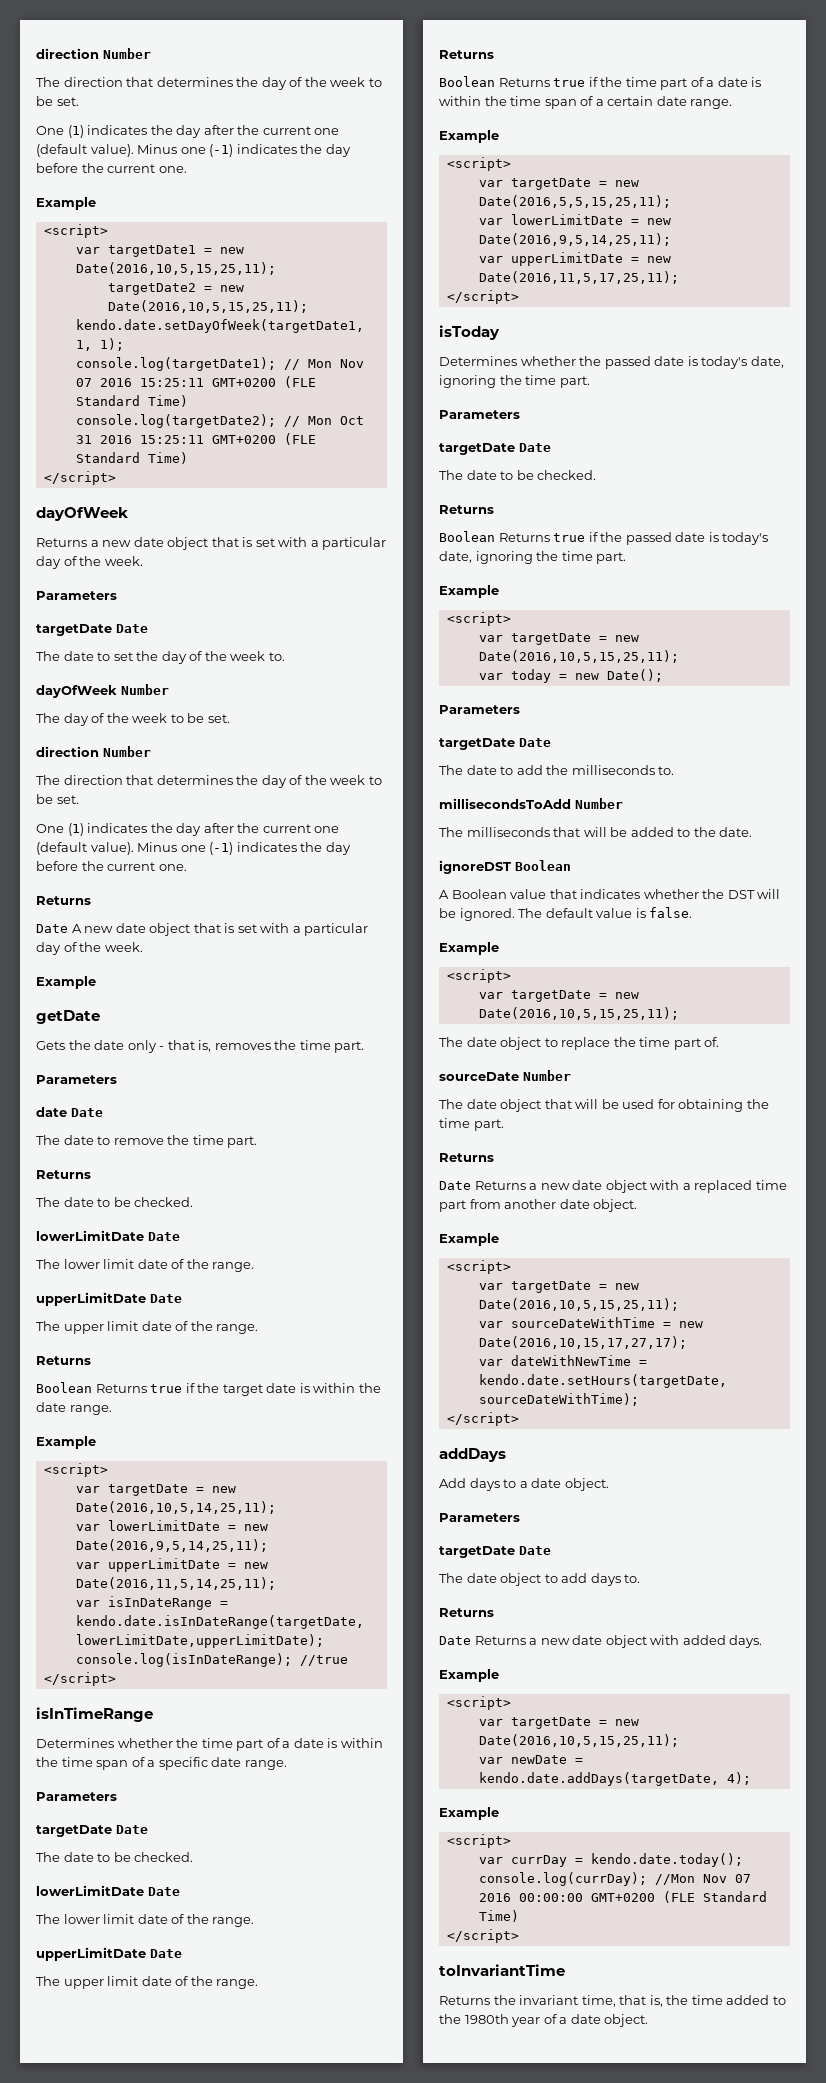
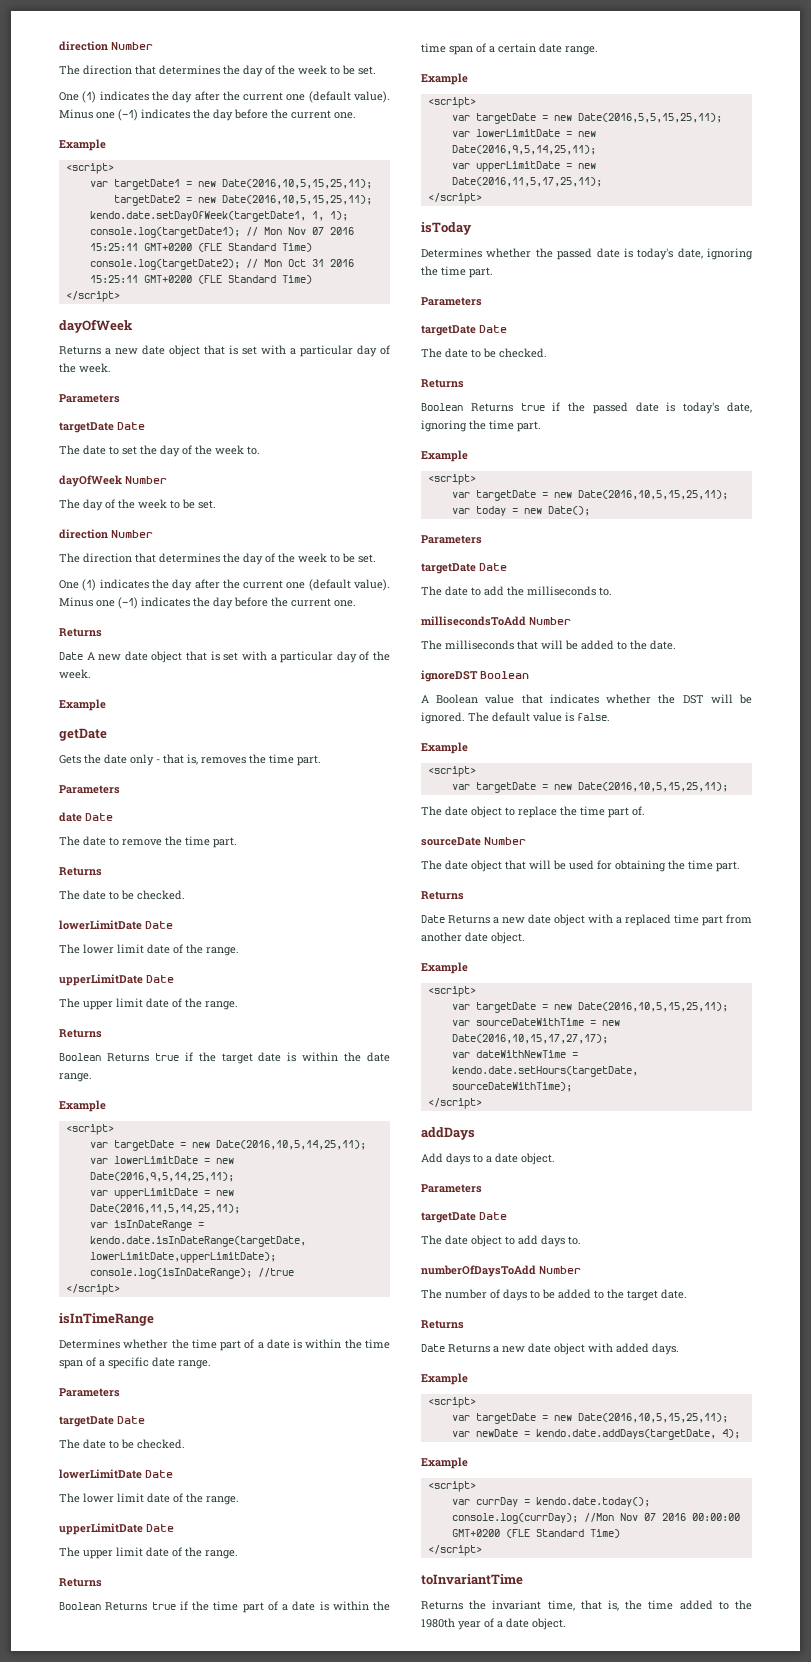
(641, 1578) none -> [421,1265,581,1277] [421,1289,687,1301] // numberOfDaysToAdd Number // The number of days to be added to the target date.

